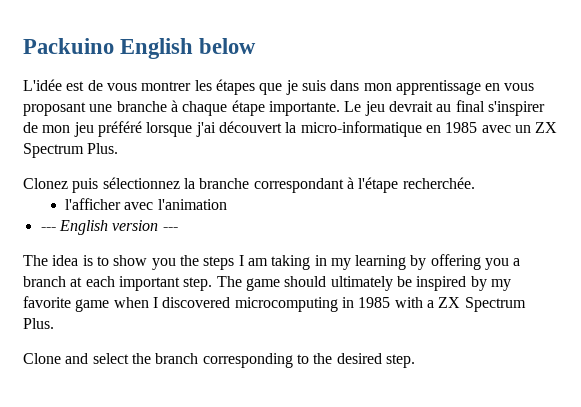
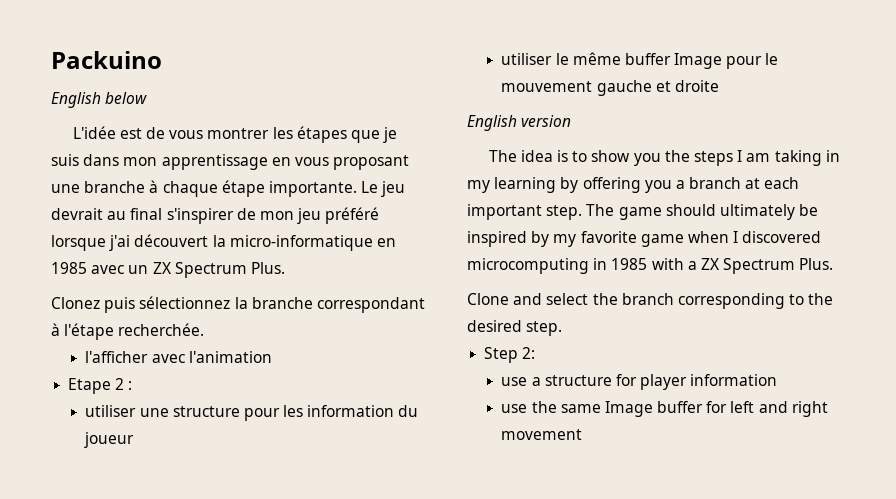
(114, 46) none -> (162, 60) //
[40,227,56,231] --- -> [68,378,133,394] [85,405,419,421] [84,432,135,448] [501,52,779,69] [501,80,719,96] Etape 2 : // utiliser une structure pour les information du joueur // utiliser le même buffer Image pour le mouvement gauche et droite //
[162,227,178,231] --- -> (572, 121) none
(415, 361) none -> [484,347,536,363] [501,374,778,390] [501,401,828,417] [501,429,583,440] // Step 2: // use a structure for player information // use the same Image buffer for left and right movement

